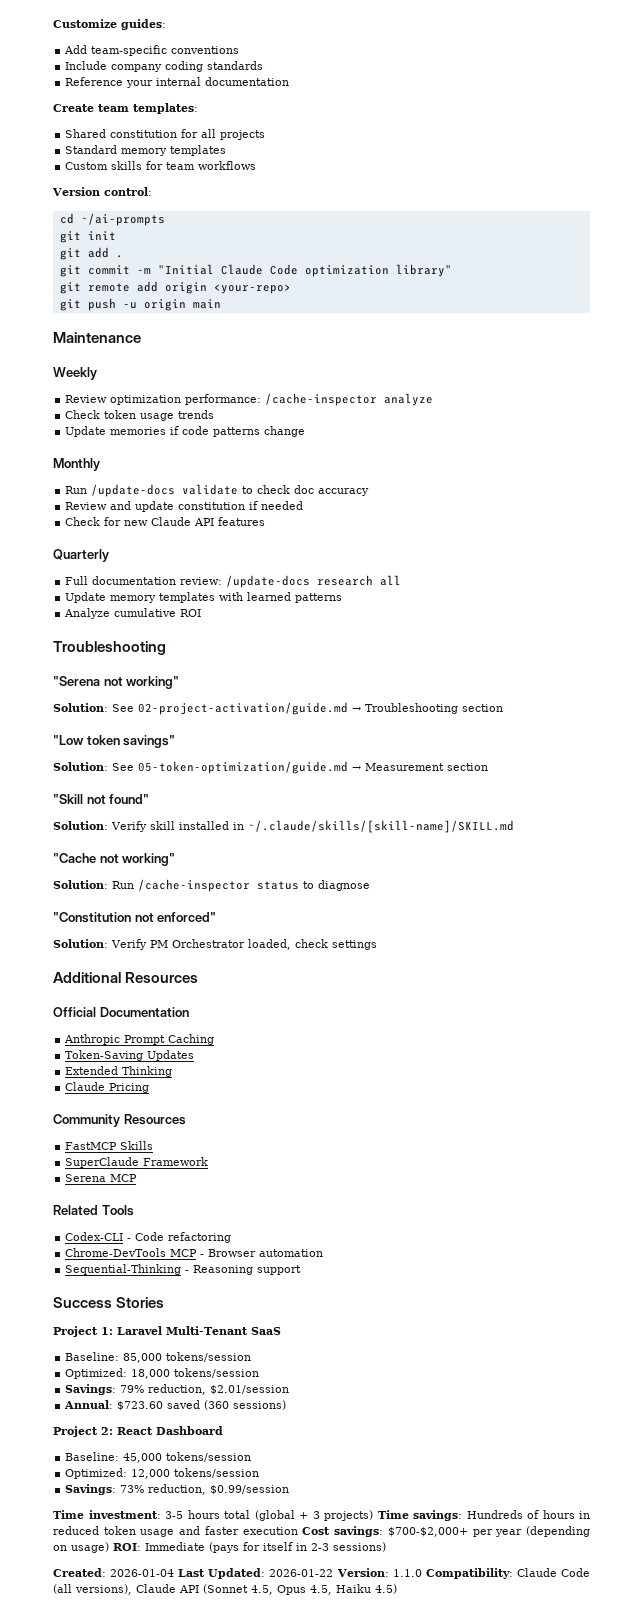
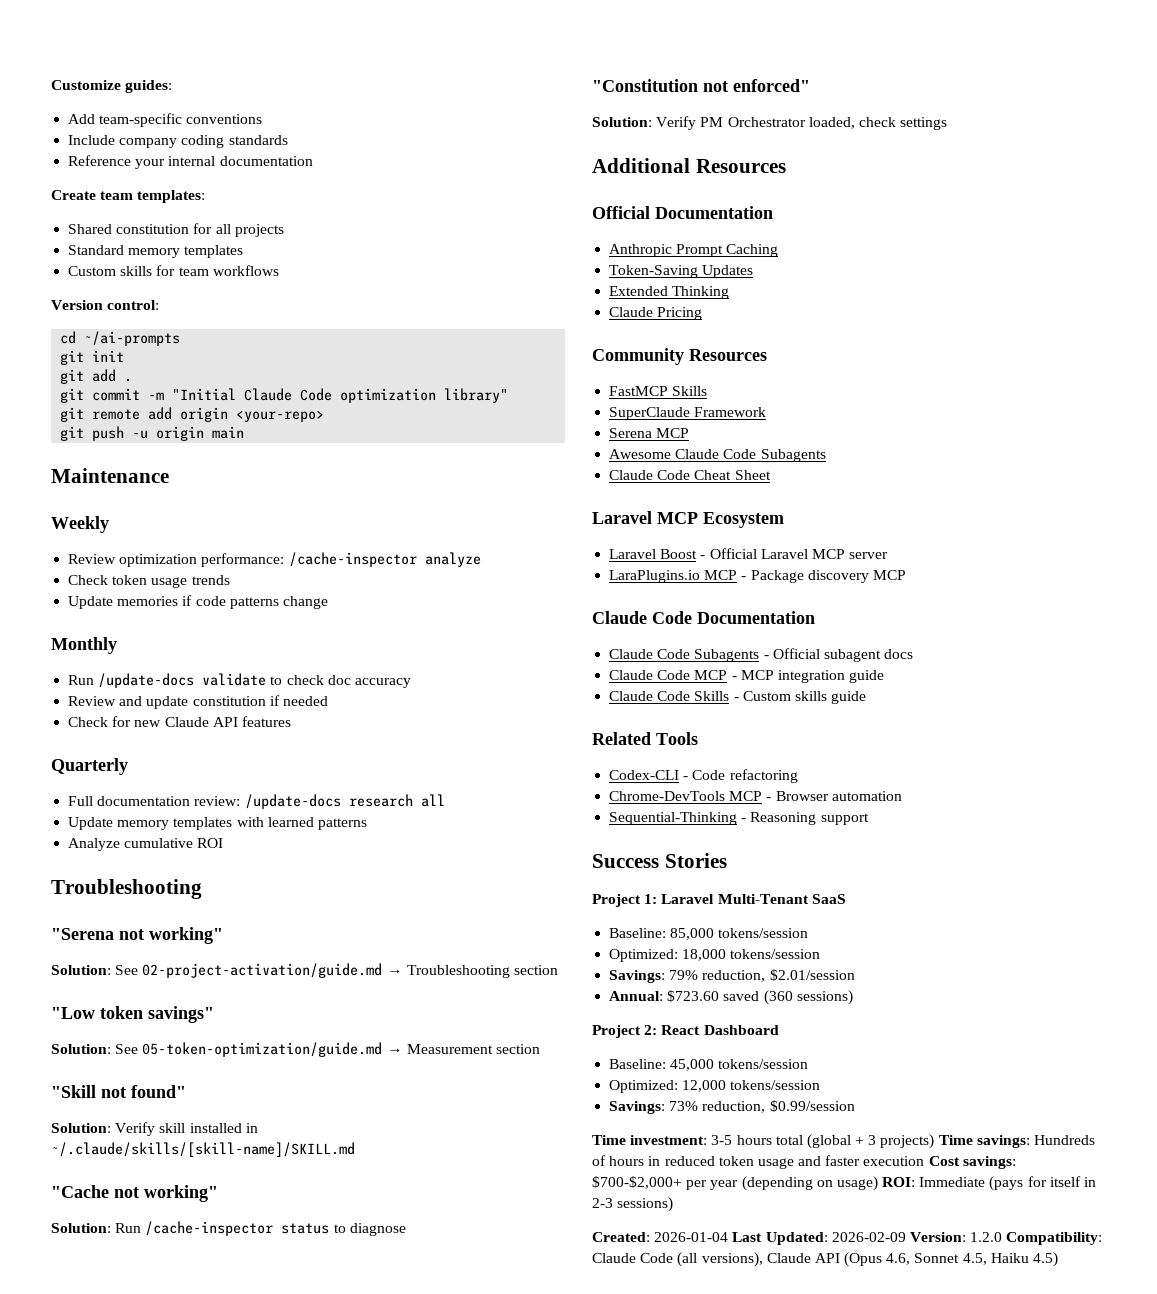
(138, 1178) none -> [609,449,826,462] [609,470,771,480] [592,511,784,528] [609,548,889,559] [609,570,906,583] [592,611,815,624] [609,648,914,662] [609,670,885,683] [609,691,867,704] // Awesome Claude Code Subagents // Claude Code Cheat Sheet // Laravel MCP Ecosystem // Laravel Boost - Official Laravel MCP server // LaraPlugins.io MCP - Package discovery MCP // Claude Code Documentation // Claude Code Subagents - Official subagent docs // Claude Code MCP - MCP integration guide // Claude Code Skills - Custom skills guide
[269,1568,422,1577] 2026-01-22 Version: 1.1.0 -> [831,1232,1003,1242] 2026-02-09 Version: 1.2.0
[203,1584,306,1595] (Sonnet 4.5, Opus -> [844,1252,960,1267] (Opus 4.6, Sonnet

